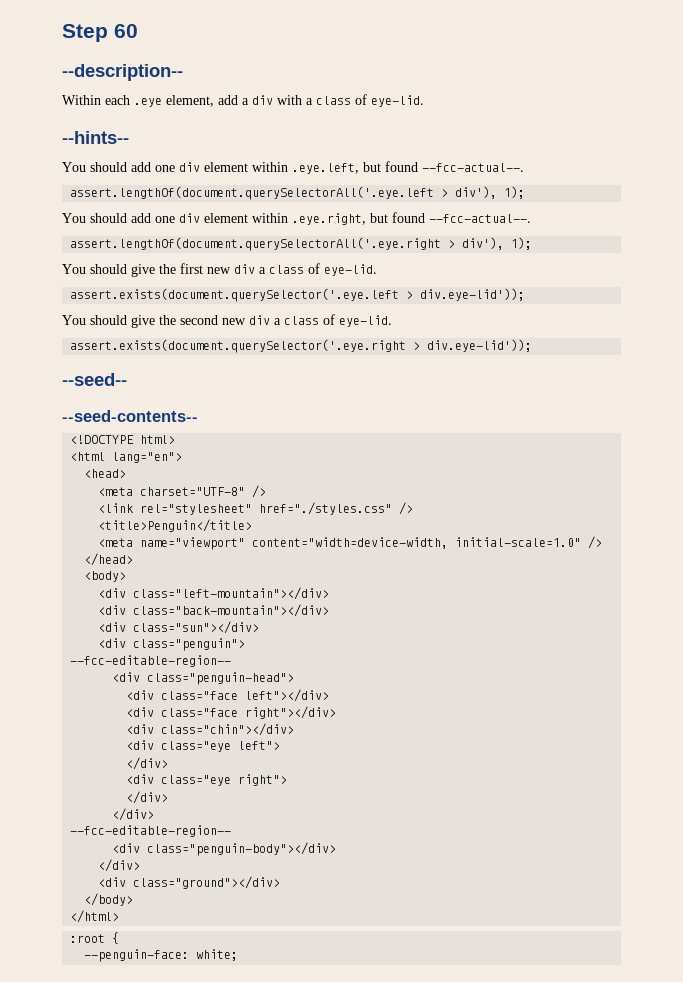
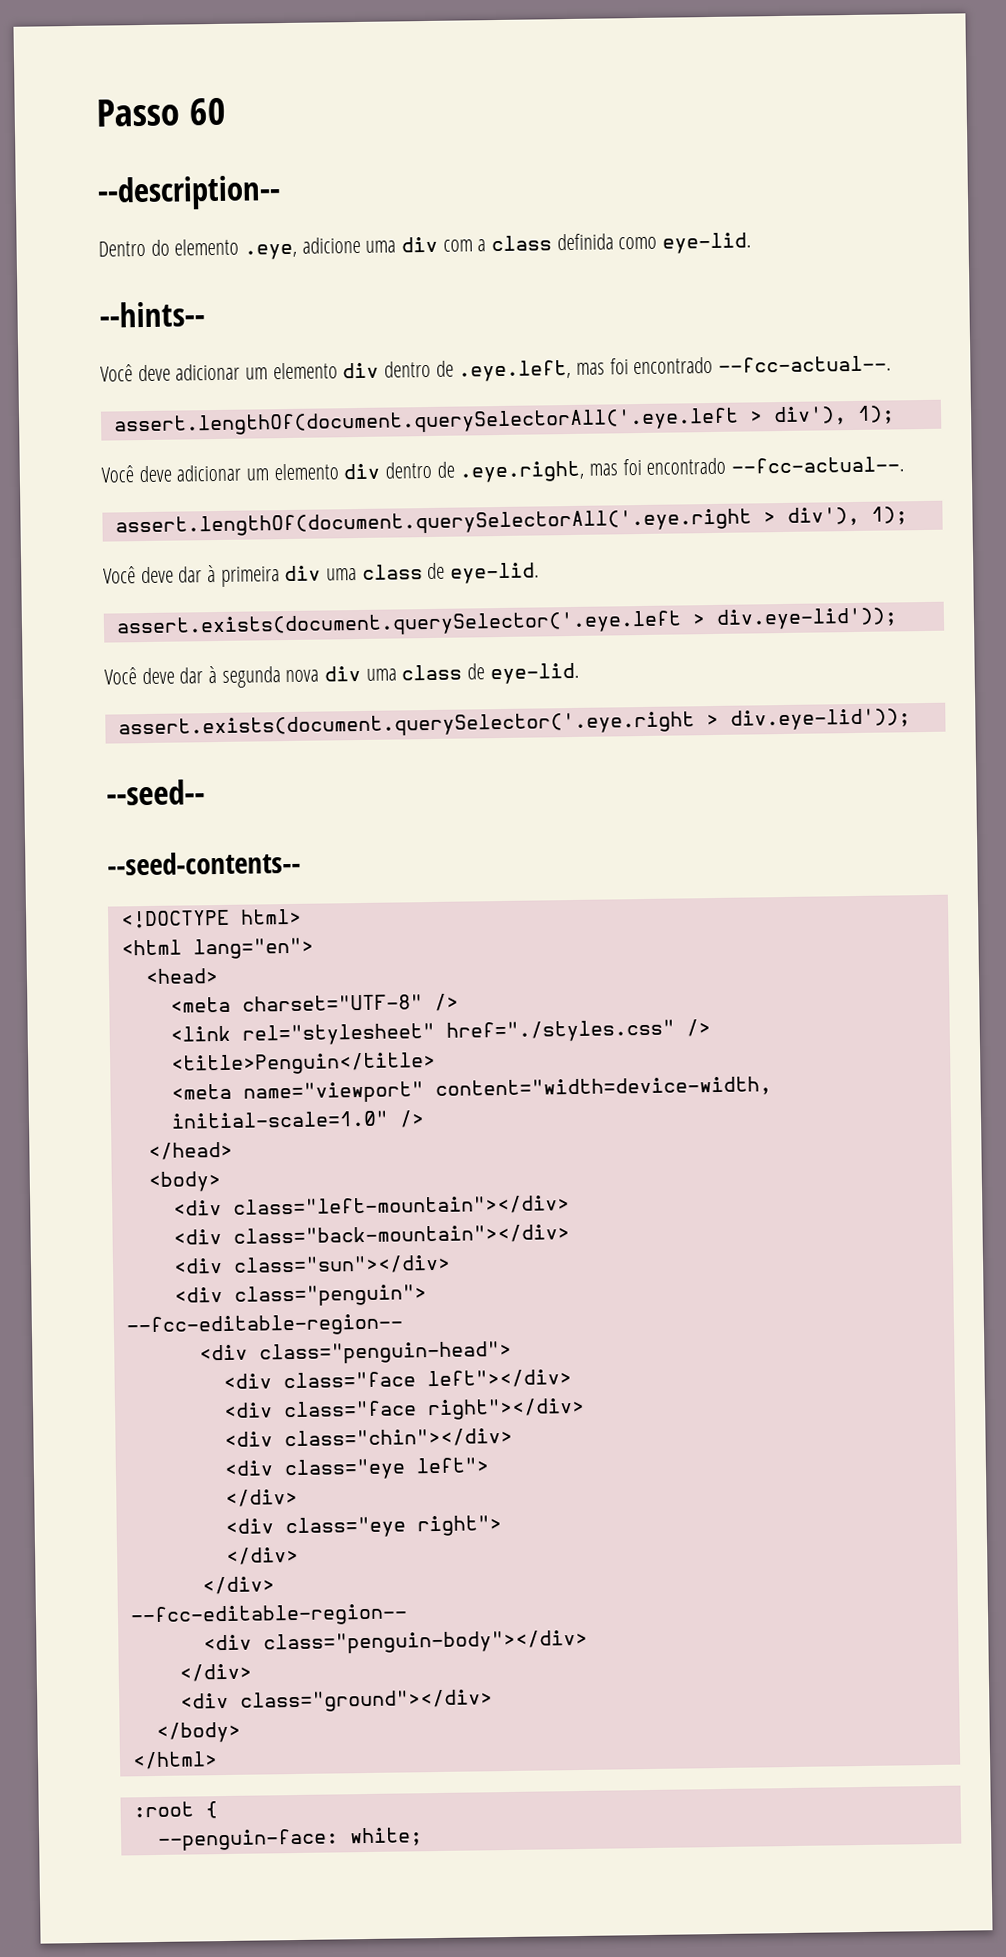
[62,24,108,42] Step -> [96,98,180,127] Passo
[62,94,424,107] [62,131,129,144] [62,161,418,174] Within each .eye element, add a div with a class of eye-lid. // --hints-- // You should add one div element within .eye.left, but found -> [98,232,752,260] [99,301,205,328] [100,356,714,382] Dentro do elemento .eye, adicione uma div com a class definida como eye-lid. // --hints-- // Você deve adicionar um elemento div dentro de .eye.left, mas foi encontrado
[62,212,425,225] You should add one div element within .eye.right, but found -> [101,457,727,483] Você deve adicionar um elemento div dentro de .eye.right, mas foi encontrado
[62,263,377,277] [70,288,526,302] [62,314,335,328] You should give the first new div a class of eye-lid. // assert.exists(document.querySelector('.eye.left > div.eye-lid')); // You should give the second new div a class of -> [103,562,540,587] [115,607,898,639] [104,663,486,688] Você deve dar à primeira div uma class de eye-lid. // assert.exists(document.querySelector('.eye.left > div.eye-lid')); // Você deve dar à segunda nova div uma class de

